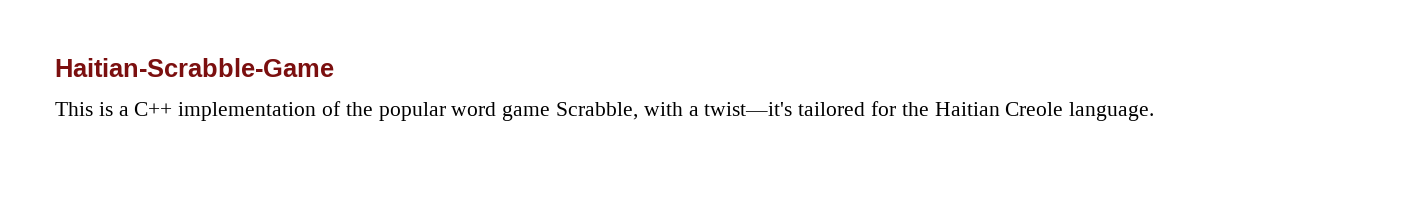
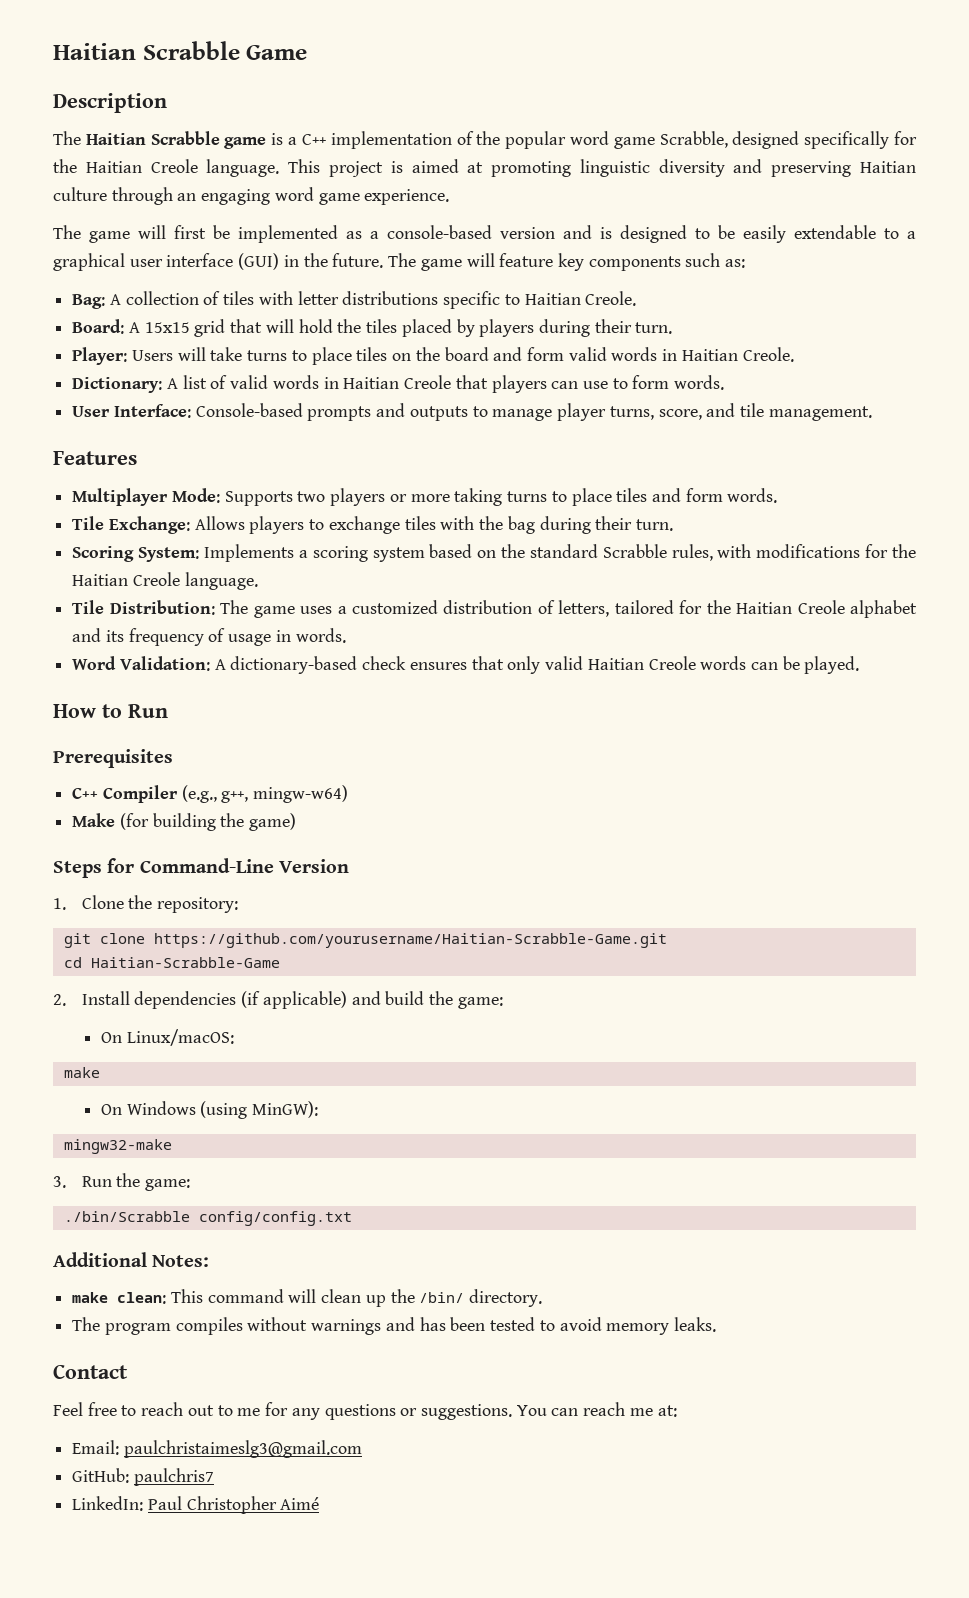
[55,58,334,77] [55,102,93,116] Haitian-Scrabble-Game // This -> [53,41,308,60] [53,93,167,113] [53,131,267,149] Haitian Scrabble Game // Description // The Haitian Scrabble game
[643,102,793,116] with a twist—it's -> [732,131,917,149] [53,159,917,177] [53,187,450,205] [53,225,916,243] [53,253,746,271] [72,291,637,309] [72,319,673,337] [72,347,794,365] [72,375,725,393] [72,403,872,421] [53,451,137,465] [72,488,778,506] [72,516,673,534] [72,544,917,562] [72,572,258,590] [72,600,610,618] designed specifically for the Haitian Creole language. This project is aimed at promoting linguistic diversity and preserving Haitian culture through an engaging word game experience. // The game will first be implemented as a console-based version and is designed to be easily extendable to a graphical user interface (GUI) in the future. The game will feature key components such as: // Bag: A collection of tiles with letter distributions specific to Haitian Creole. // Board: A 15x15 grid that will hold the tiles placed by players during their turn. // Player: Users will take turns to place tiles on the board and form valid words in Haitian Creole. // Dictionary: A list of valid words in Haitian Creole that players can use to form words. // User Interface: Console-based prompts and outputs to manage player turns, score, and tile management. // Features // Multiplayer Mode: Supports two players or more taking turns to place tiles and form words. // Tile Exchange: Allows players to exchange tiles with the bag during their turn. // Scoring System: Implements a scoring system based on the standard Scrabble rules, with modifications for the Haitian Creole language. // Tile Distribution: The game uses a customized distribution of letters,
[1069,102,1155,121] language. -> [850,600,918,618] [72,628,346,646] [72,656,860,674] [53,704,168,718] [53,749,173,768] [72,785,349,803] [72,813,297,831] [53,858,349,878] [53,895,239,913] [63,933,667,948] [63,957,280,968] [53,991,503,1009] [100,1029,234,1046] [63,1067,100,1078] [100,1101,319,1119] [63,1139,172,1154] [53,1173,191,1191] [63,1211,352,1226] [53,1252,210,1267] [72,1289,543,1307] [72,1317,716,1335] [53,1364,128,1379] [53,1402,677,1420] [72,1440,362,1458] [72,1468,214,1486] [72,1496,320,1514] alphabet and its frequency of usage in words. // Word Validation: A dictionary-based check ensures that only valid Haitian Creole words can be played. // How to Run // Prerequisites // C++ Compiler (e.g., g++, mingw-w64) // Make (for building the game) // Steps for Command-Line Version // 1. Clone the repository: // git clone https://github.com/yourusername/Haitian-Scrabble-Game.git // cd Haitian-Scrabble-Game // 2. Install dependencies (if applicable) and build the game: // On Linux/macOS: // make // On Windows (using MinGW): // mingw32-make // 3. Run the game: // ./bin/Scrabble config/config.txt // Additional Notes: // make clean: This command will clean up the /bin/ directory. // The program compiles without warnings and has been tested to avoid memory leaks. // Contact // Feel free to reach out to me for any questions or suggestions. You can reach me at: // Email: paulchristaimeslg3@gmail.com // GitHub: paulchris7 // LinkedIn: Paul Christopher Aimé

